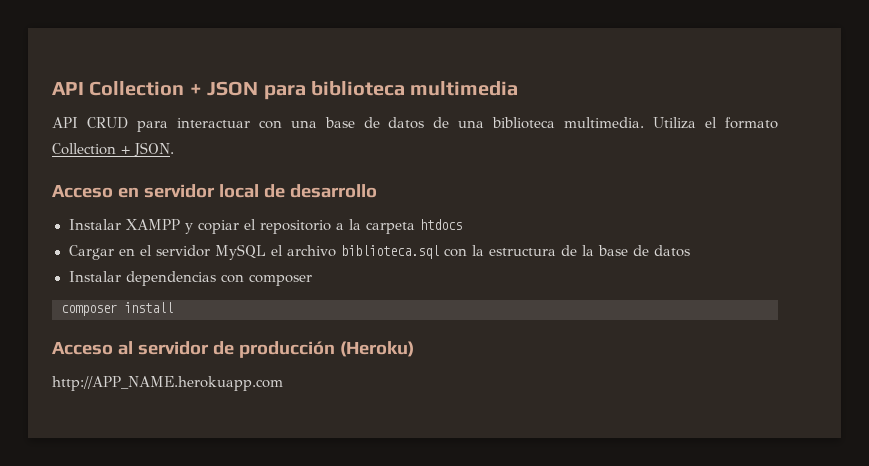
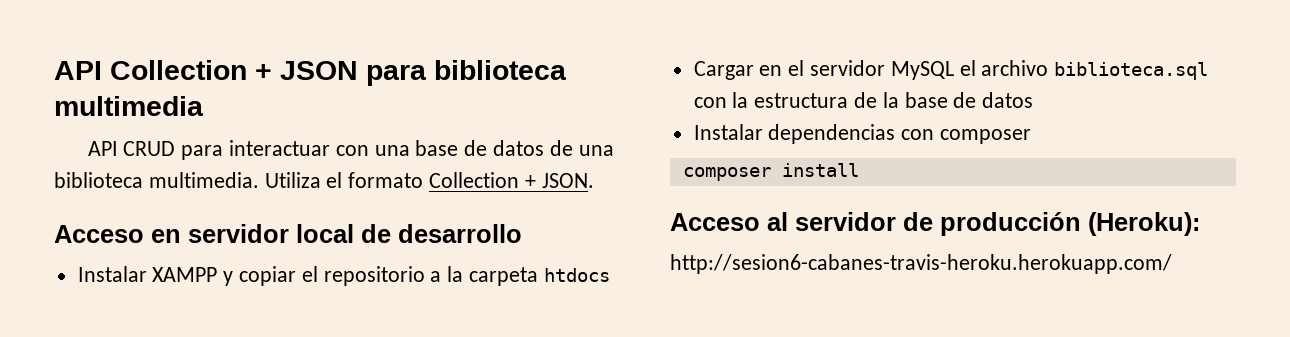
[339,341,414,357] [52,376,283,391] (Heroku) // http://APP_NAME.herokuapp.com -> [1088,212,1200,236] [670,254,1172,274] (Heroku): // http://sesion6-cabanes-travis-heroku.herokuapp.com/

